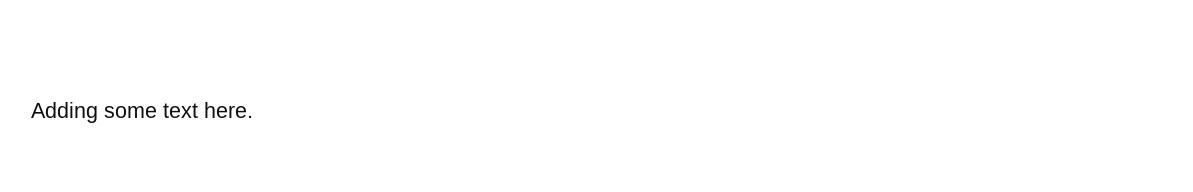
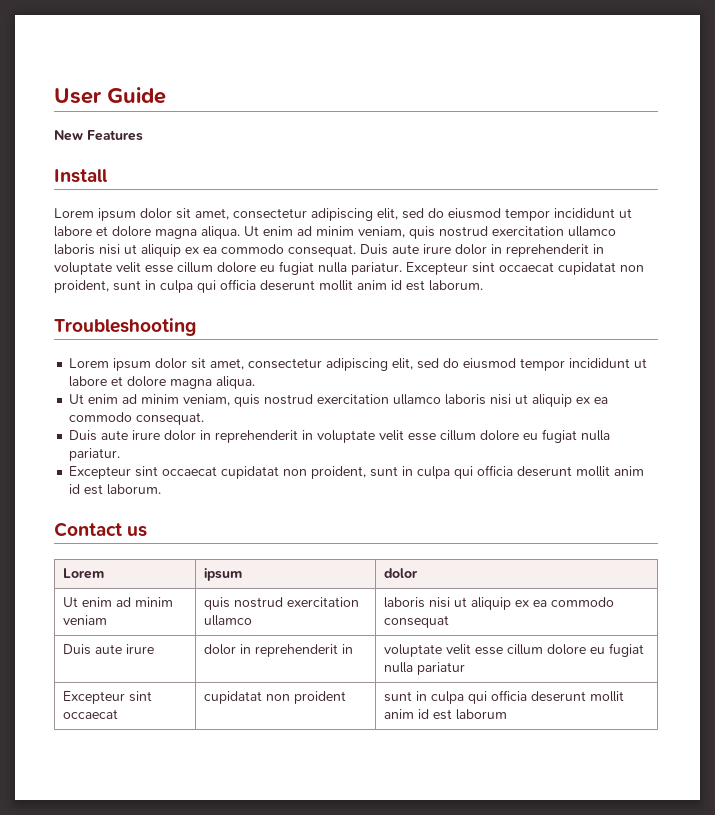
[31,102,253,123] Adding some text here. -> [54,87,166,104] [54,130,143,141] [54,169,108,183] [54,208,632,221] [54,226,616,239] [54,244,604,257] [54,261,644,275] [54,279,483,293] [54,318,196,336] [69,358,648,371] [69,376,256,389] [69,394,609,407] [69,412,205,425] [69,429,611,443] [69,448,121,461] [69,465,645,479] [69,484,162,495] [54,522,148,537] [63,568,105,579] [204,568,243,581] [384,568,419,578] [63,597,174,607] [63,615,108,625] [204,597,360,610] [204,615,253,626] [384,597,615,610] [384,615,450,628] [63,644,155,655] [204,644,354,657] [384,643,645,657] [384,662,466,675] [63,691,153,704] [63,709,119,719] [204,691,347,704] [384,690,625,704] [384,709,508,720] User Guide // New Features // Install // Lorem ipsum dolor sit amet, consectetur adipiscing elit, sed do eiusmod tempor incididunt ut labore et dolore magna aliqua. Ut enim ad minim veniam, quis nostrud exercitation ullamco laboris nisi ut aliquip ex ea commodo consequat. Duis aute irure dolor in reprehenderit in voluptate velit esse cillum dolore eu fugiat nulla pariatur. Excepteur sint occaecat cupidatat non proident, sunt in culpa qui officia deserunt mollit anim id est laborum. // Troubleshooting // Lorem ipsum dolor sit amet, consectetur adipiscing elit, sed do eiusmod tempor incididunt ut labore et dolore magna aliqua. // Ut enim ad minim veniam, quis nostrud exercitation ullamco laboris nisi ut aliquip ex ea commodo consequat. // Duis aute irure dolor in reprehenderit in voluptate velit esse cillum dolore eu fugiat nulla pariatur. // Excepteur sint occaecat cupidatat non proident, sunt in culpa qui officia deserunt mollit anim id est laborum. // Contact us // Lorem | ipsum | dolor // Ut enim ad minim veniam | quis nostrud exercitation ullamco | laboris nisi ut aliquip ex ea commodo consequat // Duis aute irure | dolor in reprehenderit in | voluptate velit esse cillum dolore eu fugiat nulla pariatur // Excepteur sint occaecat | cupidatat non proident | sunt in culpa qui officia deserunt mollit anim id est laborum

